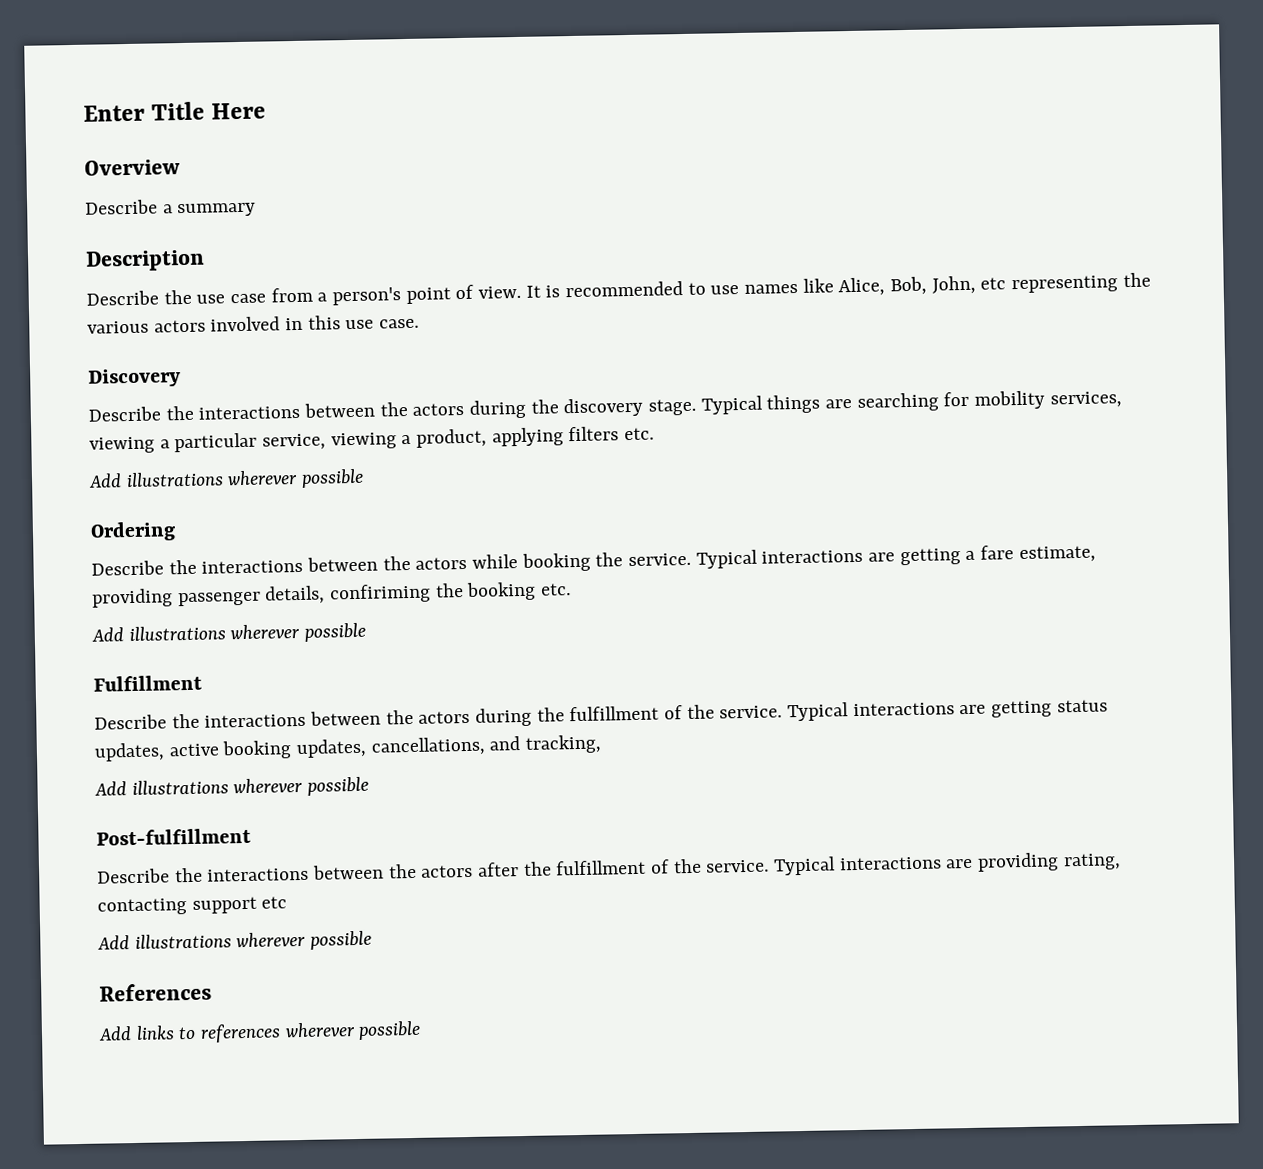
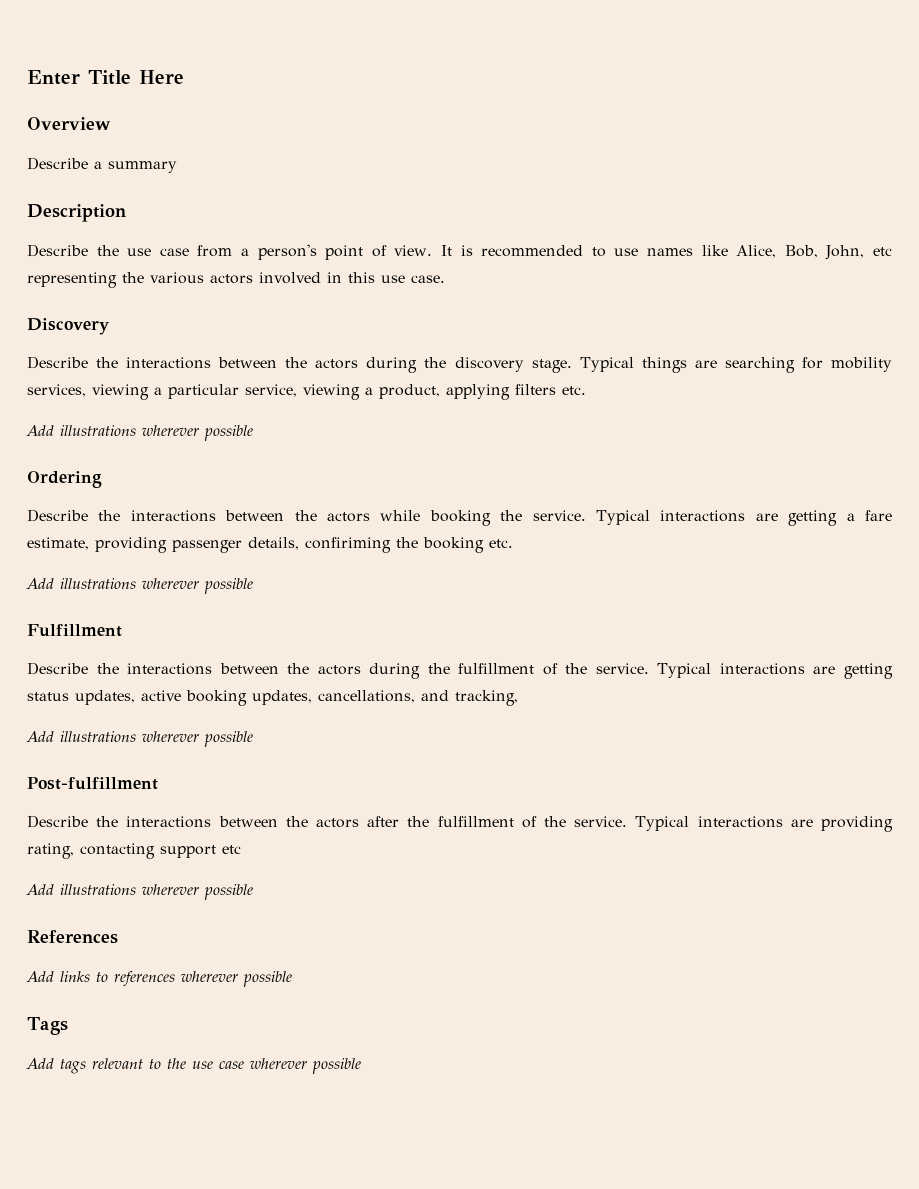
(422, 1030) none -> [27,1017,68,1035] [26,1058,361,1074] // Tags // Add tags relevant to the use case wherever possible

